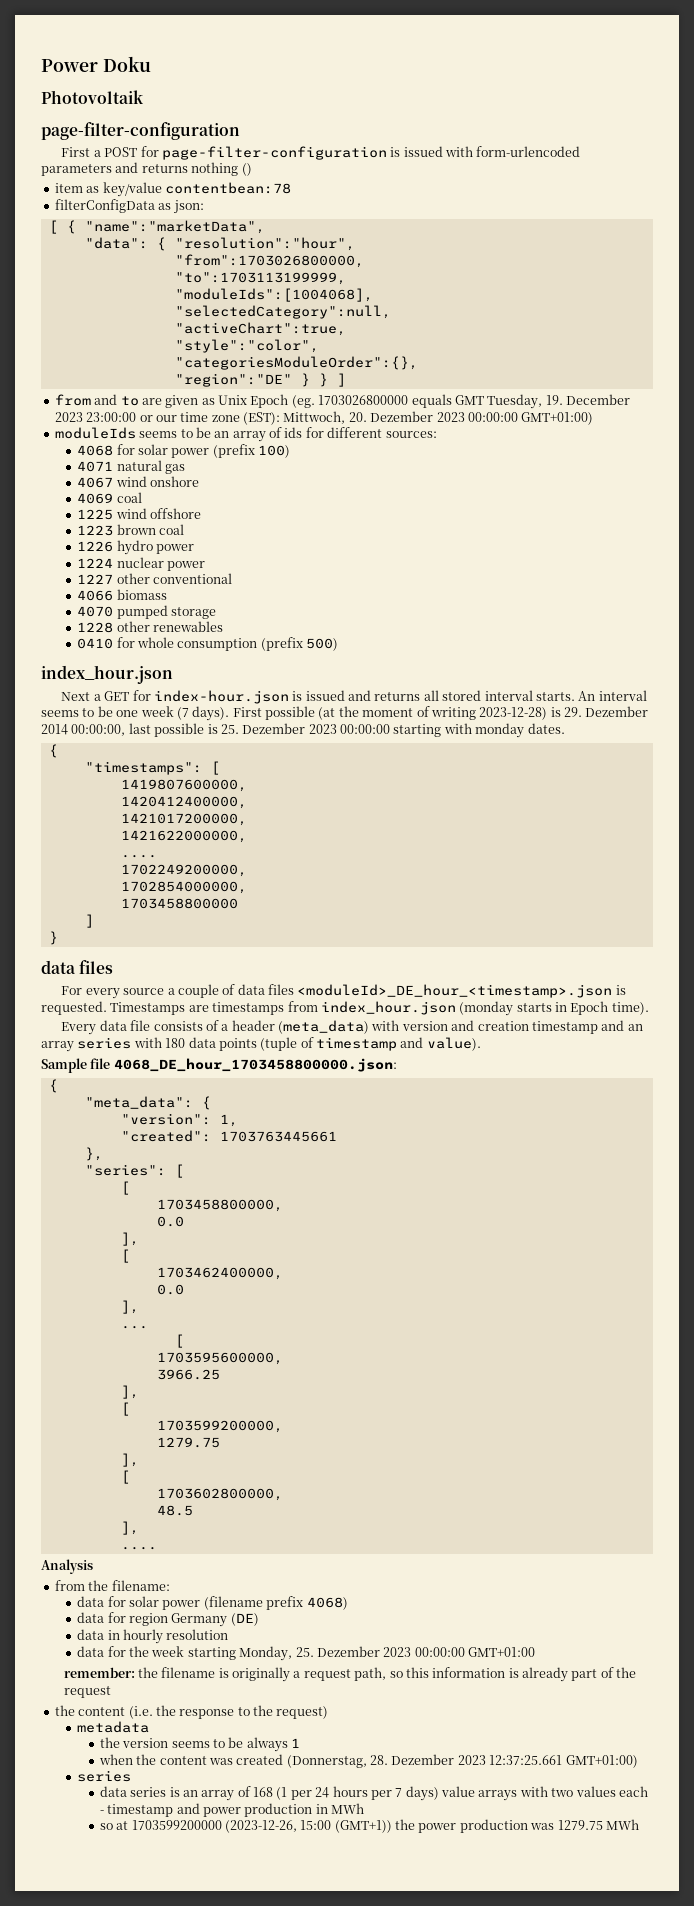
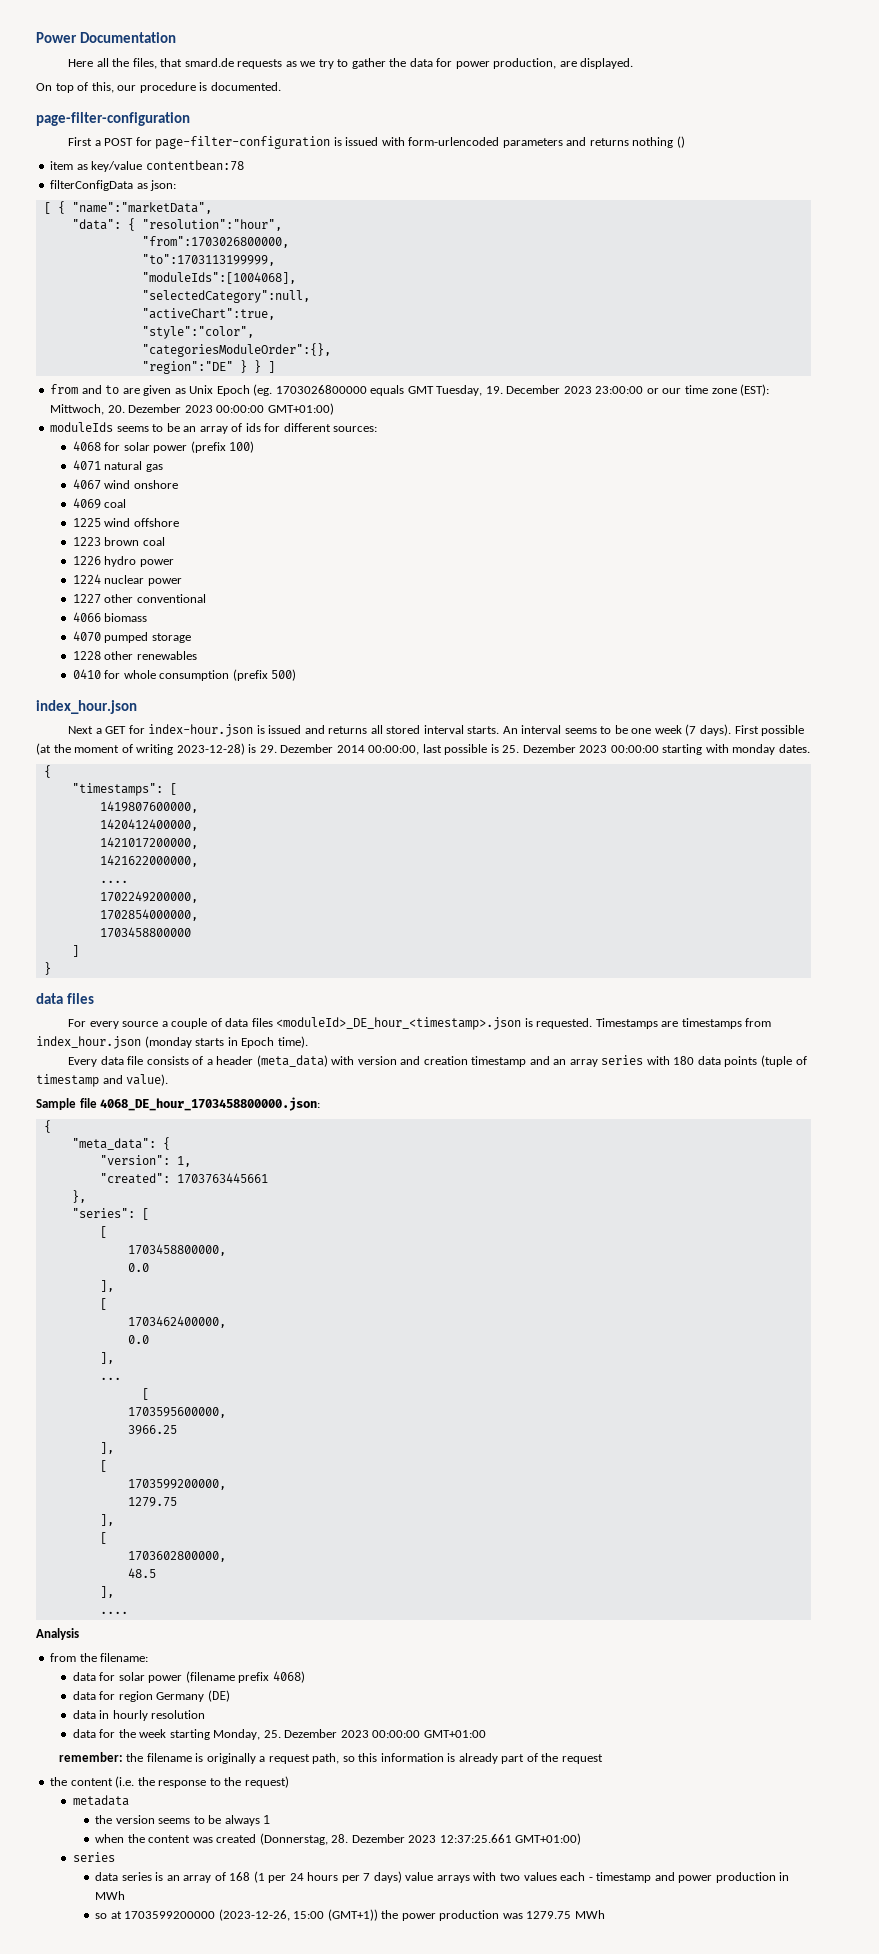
[102,56,151,72] [41,90,144,104] Doku // Photovoltaik -> [80,32,177,43] [68,58,634,69] [36,82,281,93] Documentation // Here all the files, that smard.de requests as we try to gather the data for power production, are displayed. // On top of this, our procedure is documented.

